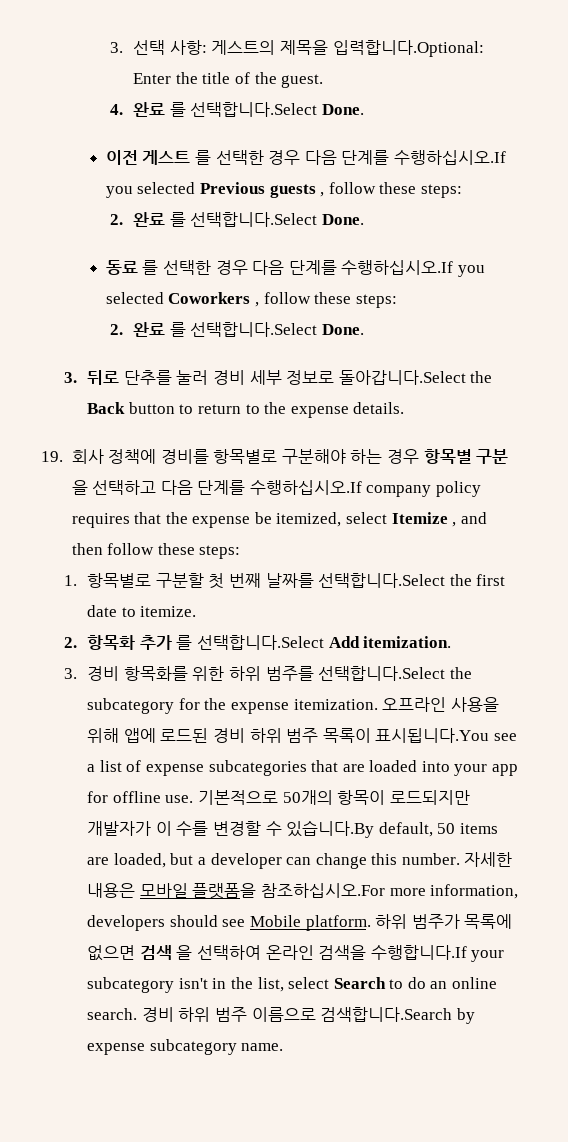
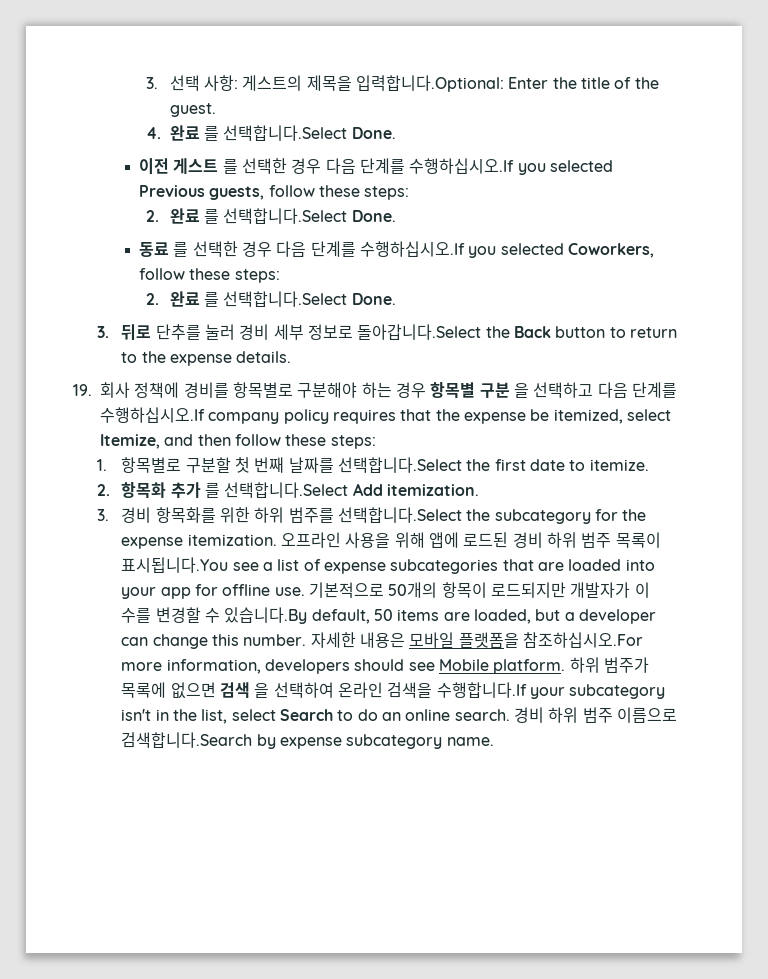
[269,184,325,198] guests , -> [209,186,265,200] guests,
[168,292,260,307] Coworkers , -> [567,243,654,258] Coworkers,
[391,512,457,527] Itemize , -> [100,434,160,449] Itemize,

